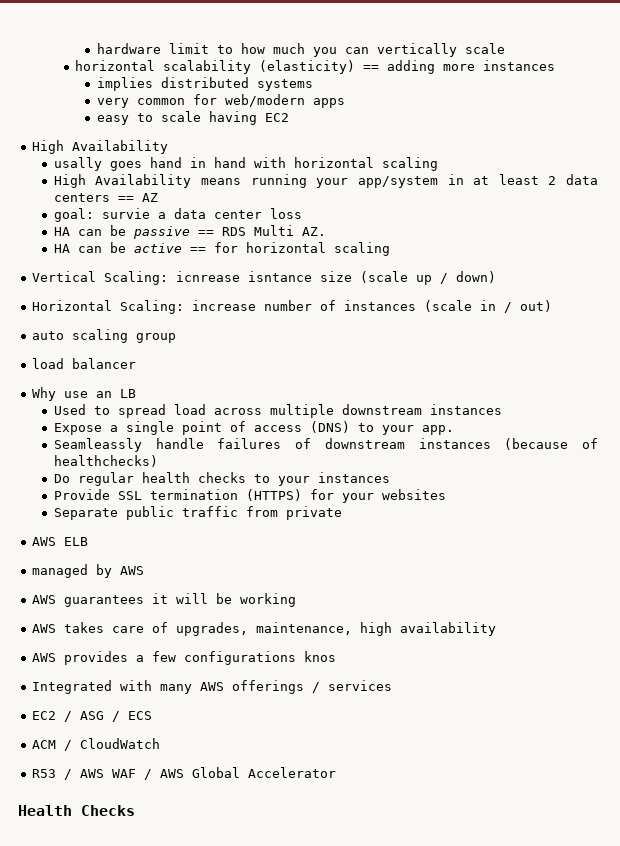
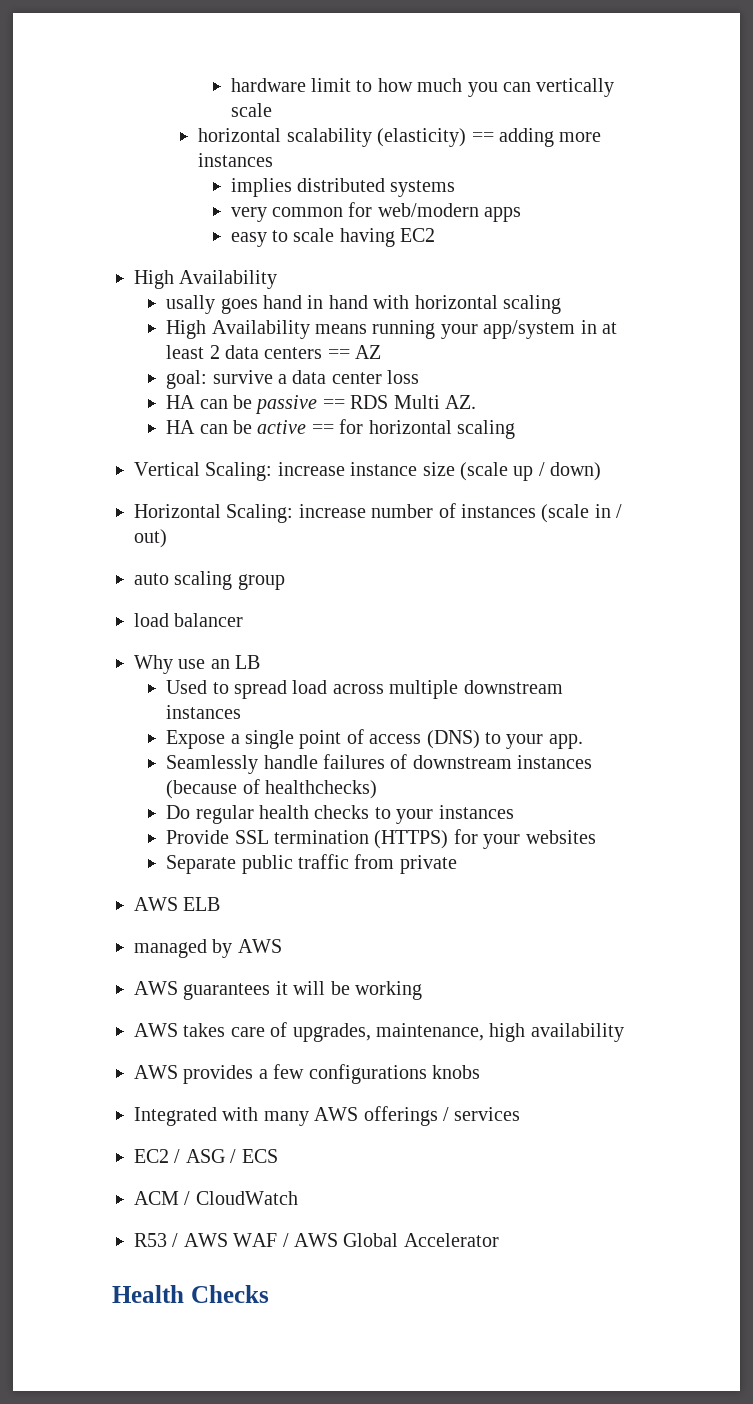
[101,208,150,219] survie -> [212,370,273,384] survive
[176,271,313,282] icnrease isntance -> [277,462,418,476] increase instance
[53,438,142,452] Seamleassly -> [166,755,259,774] Seamlessly
[304,651,337,662] knos -> [432,1065,480,1079] knobs

